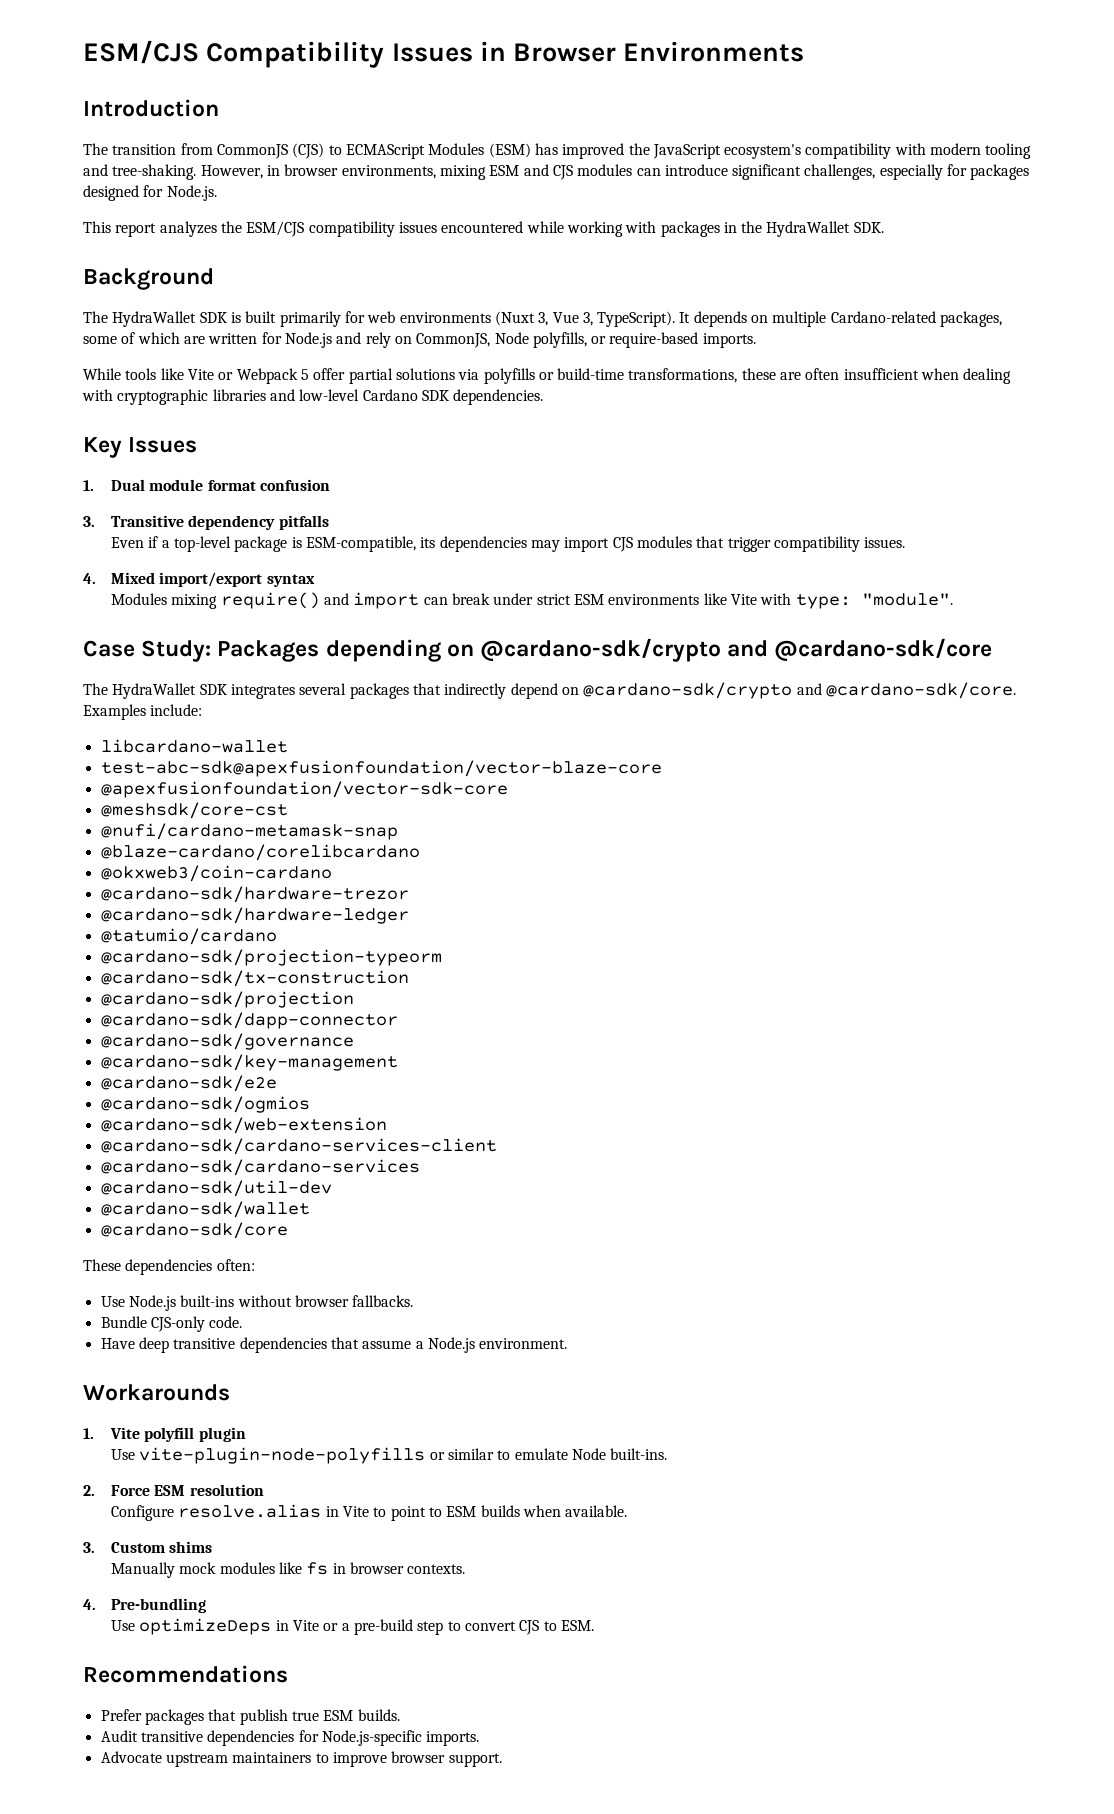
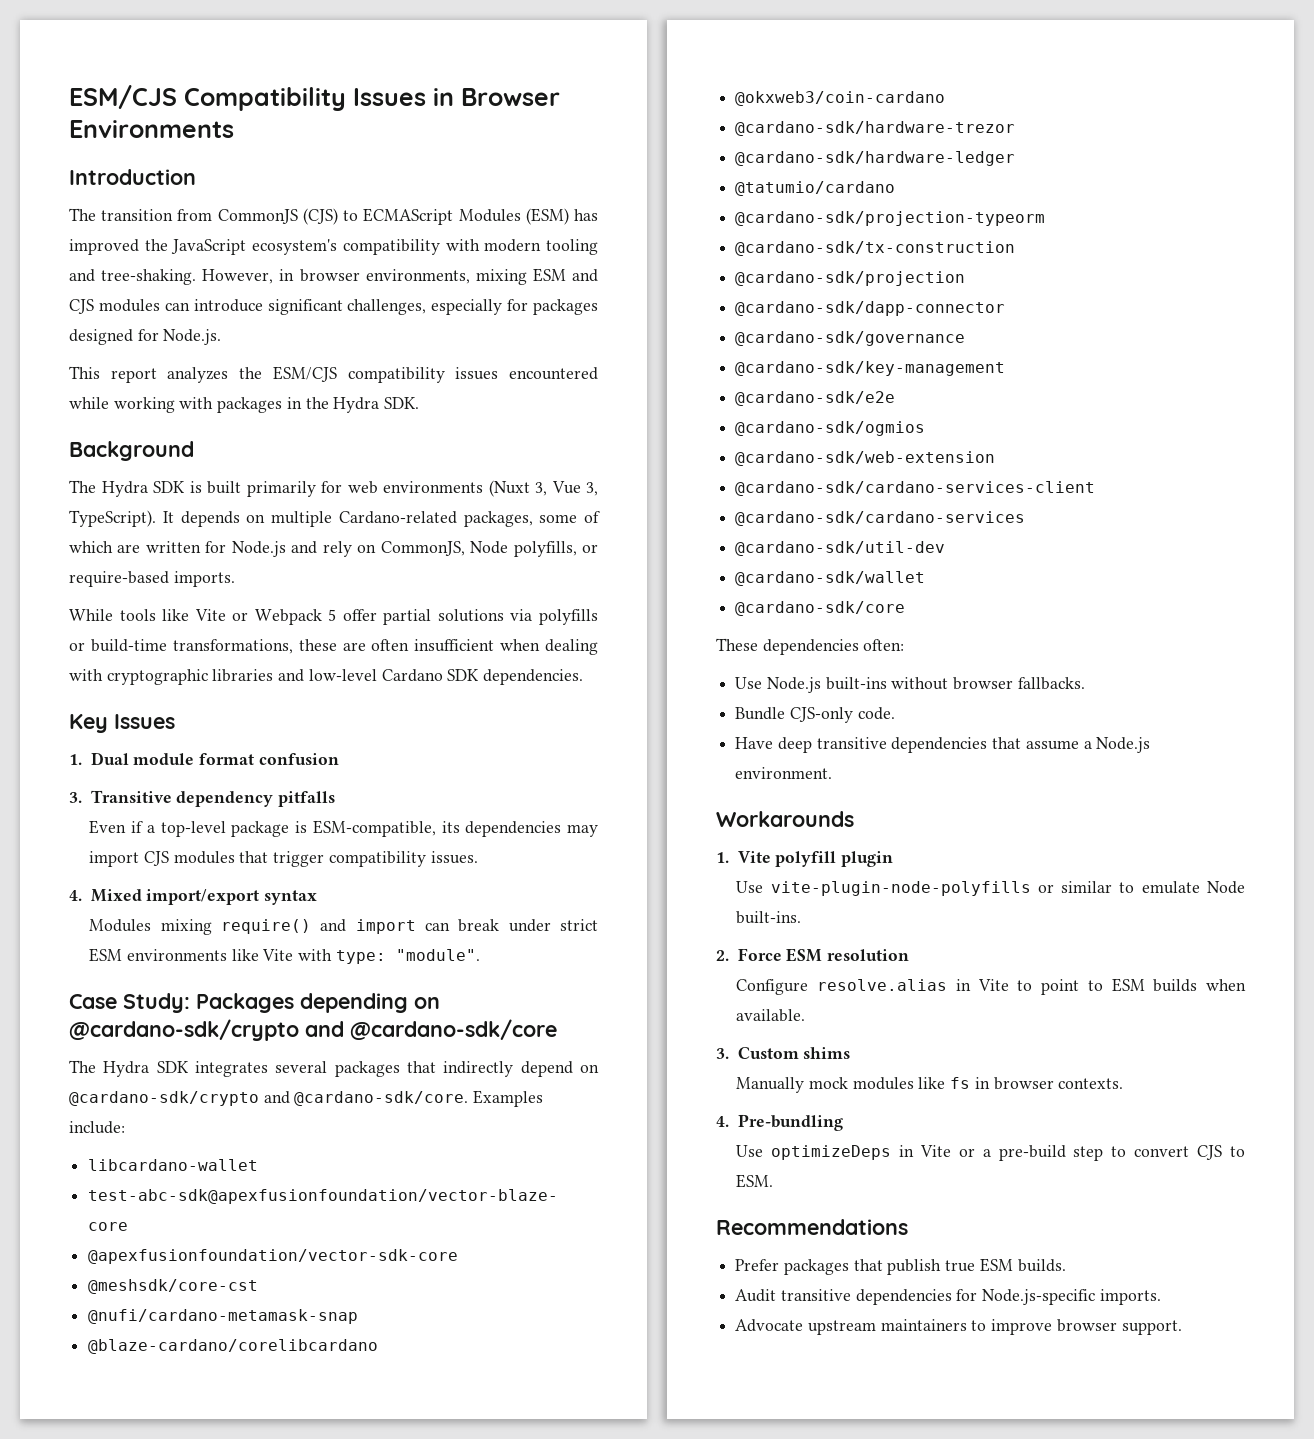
[766,221,851,237] HydraWallet -> [333,397,380,413] Hydra
[112,311,197,327] HydraWallet -> [101,481,148,497] Hydra
[112,683,197,699] HydraWallet -> [103,1061,150,1077] Hydra

